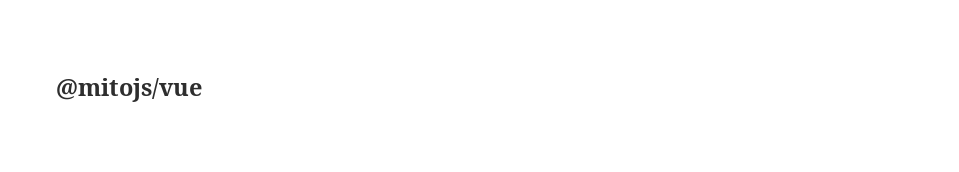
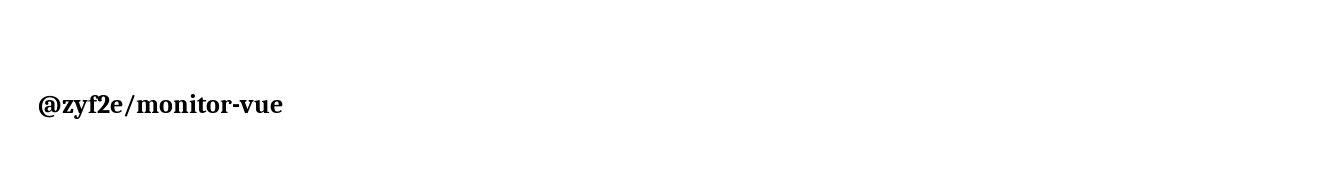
[56,78,202,102] @mitojs/vue -> [38,94,283,119] @zyf2e/monitor-vue

